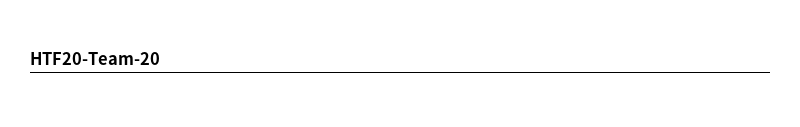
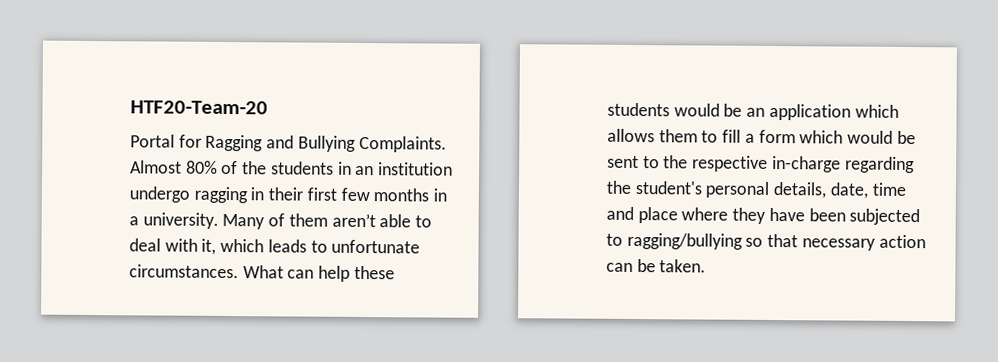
(160, 58) none -> [130,134,447,153] [130,160,454,176] [129,186,448,204] [129,212,433,230] [129,238,421,255] [129,264,395,282] [607,102,899,121] [607,128,916,145] [607,155,915,174] [606,180,906,199] [606,206,921,226] [606,232,926,251] [606,259,707,273] // Portal for Ragging and Bullying Complaints. Almost 80% of the students in an institution undergo ragging in their first few months in a university. Many of them aren’t able to deal with it, which leads to unfortunate circumstances. What can help these students would be an application which allows them to fill a form which would be sent to the respective in-charge regarding the student's personal details, date, time and place where they have been subjected to ragging/bullying so that necessary action can be taken.

